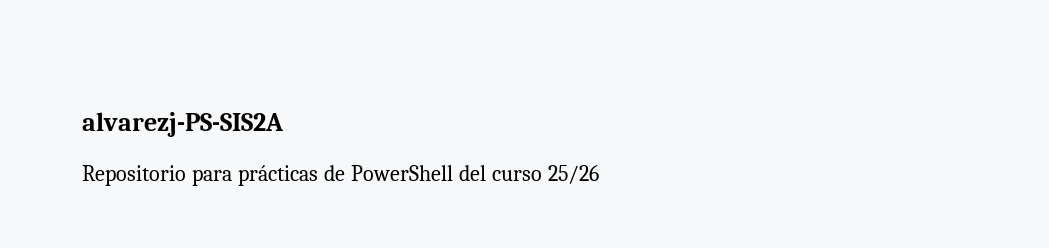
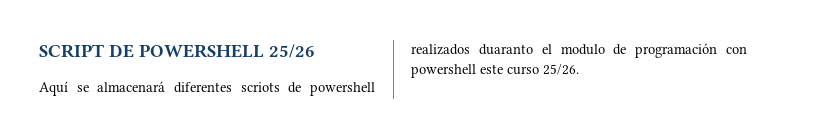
[82,112,284,137] [82,165,599,186] alvarezj-PS-SIS2A // Repositorio para prácticas de PowerShell del curso 25/26 -> [39,44,315,58] [39,81,375,96] [411,43,747,58] [411,64,579,78] SCRIPT DE POWERSHELL 25/26 // Aquí se almacenará diferentes scriots de powershell realizados duaranto el modulo de programación con powershell este curso 25/26.

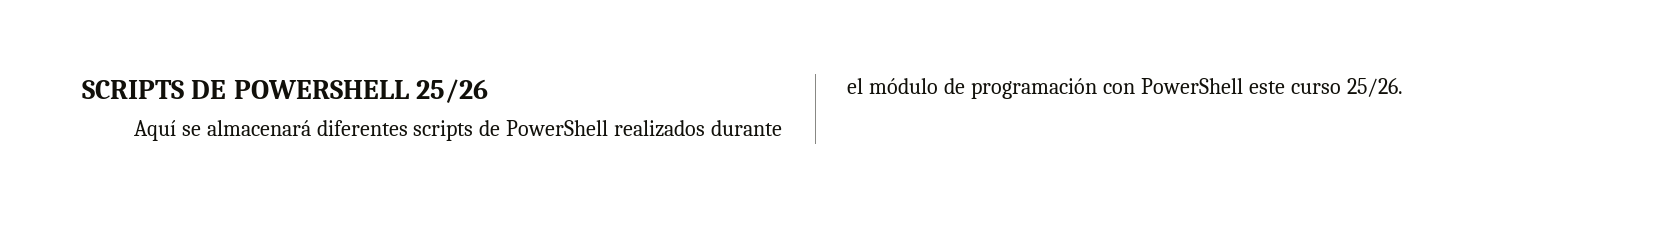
[39,44,104,58] SCRIPT -> [82,80,184,99] SCRIPTS
[240,82,375,96] [411,44,605,55] scriots de powershell realizados duaranto el modulo -> [413,120,783,141] [847,78,938,94] scripts de PowerShell realizados durante el módulo
[411,64,476,78] powershell -> [1140,78,1243,94] PowerShell

